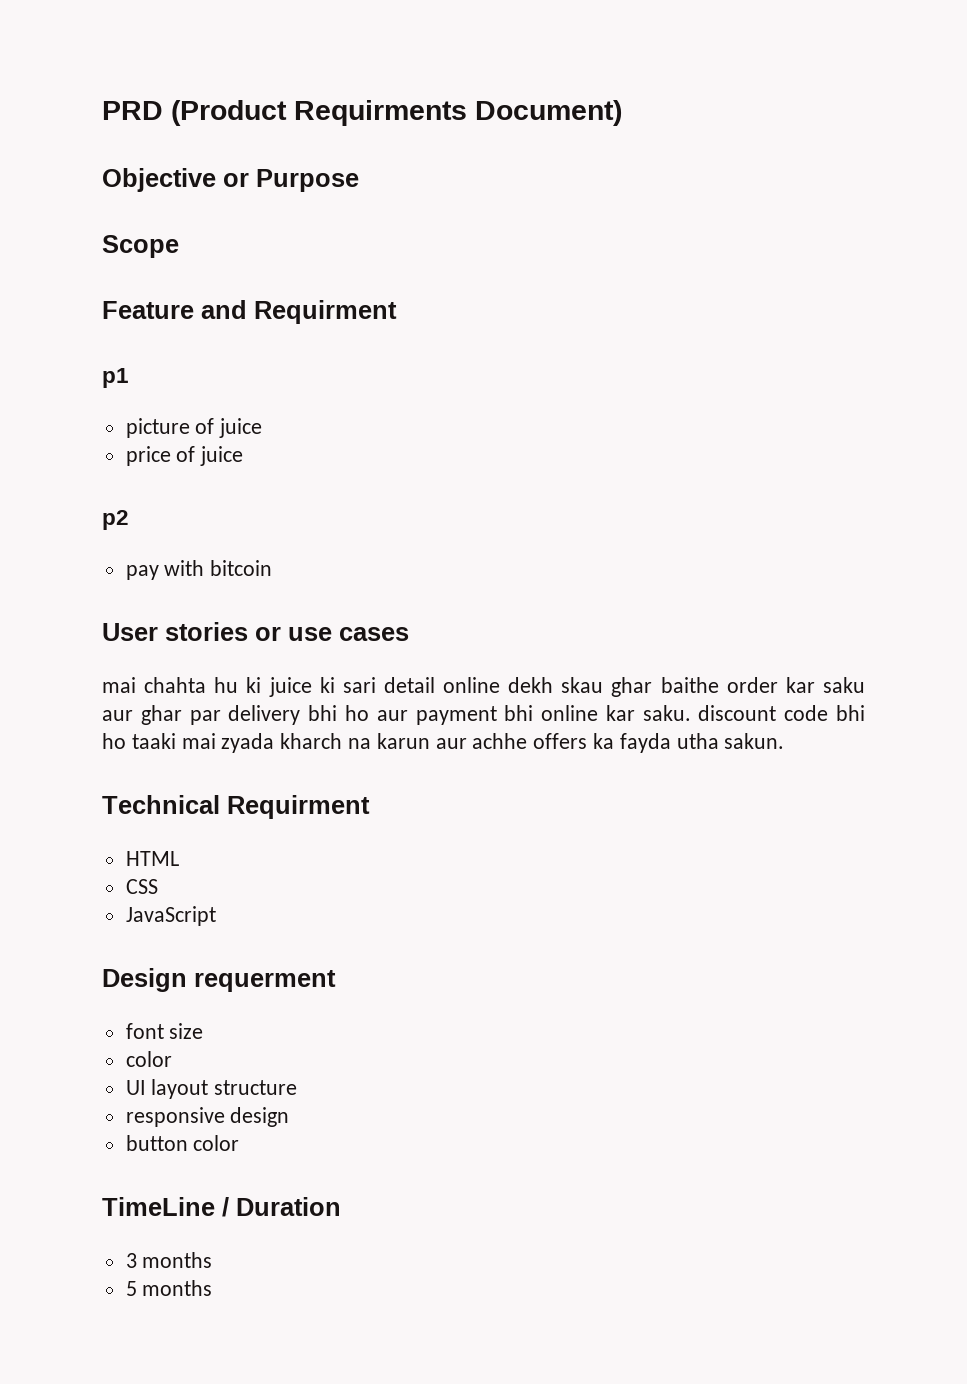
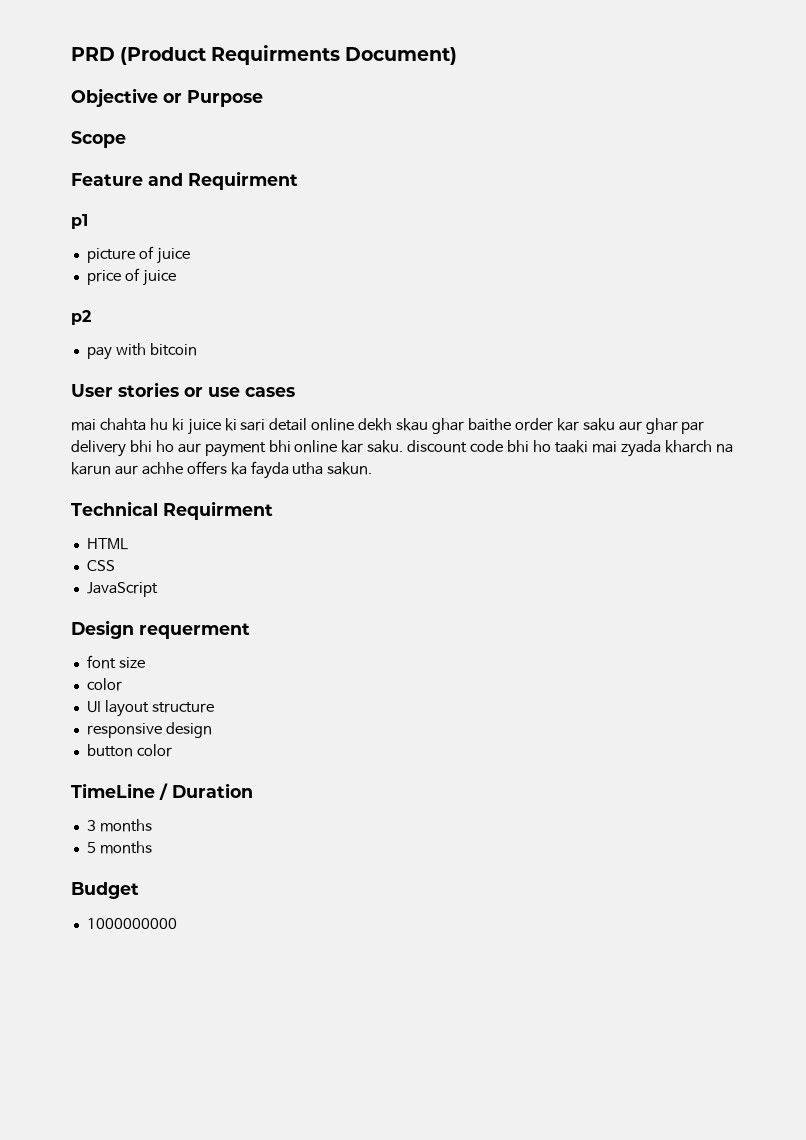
(213, 1288) none -> [71,882,139,899] [86,918,177,929] // Budget // 1000000000

